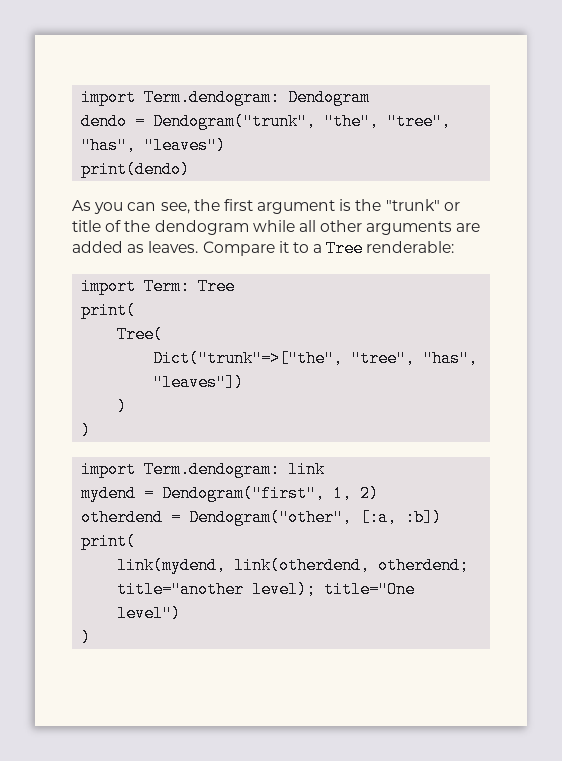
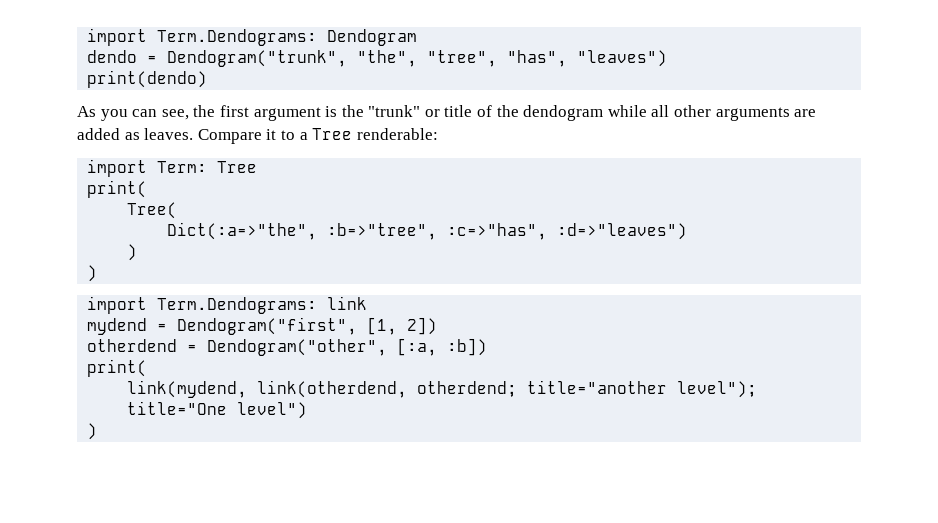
[81,89,281,106] import Term.dendogram: -> [87,28,318,46] import Term.Dendograms:
[153,350,479,367] [153,374,245,391] Dict("trunk"=>["the", "tree", "has", "leaves"]) -> [167,222,688,240] Dict(:a=>"the", :b=>"tree", :c=>"has", :d=>"leaves")
[144,461,281,478] Term.dendogram: -> [157,297,318,314] Term.Dendograms:
[333,485,380,502] 1, 2) -> [367,317,438,335] [1, 2])
[252,581,317,598] level); -> [677,381,758,398] level");

